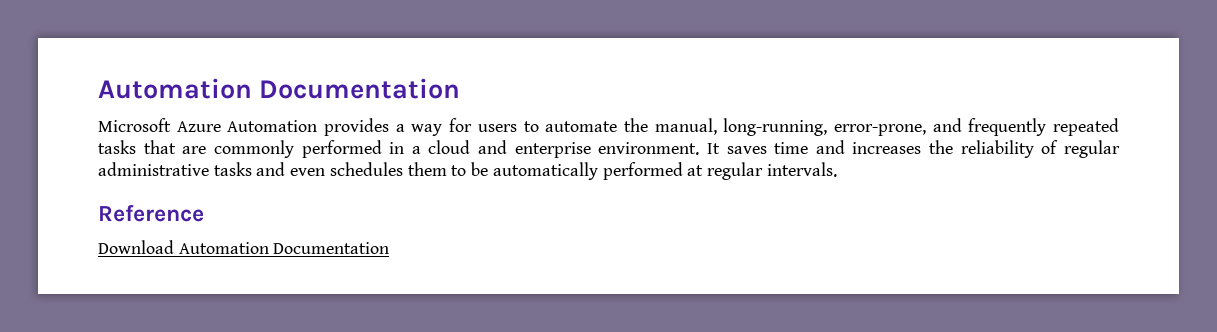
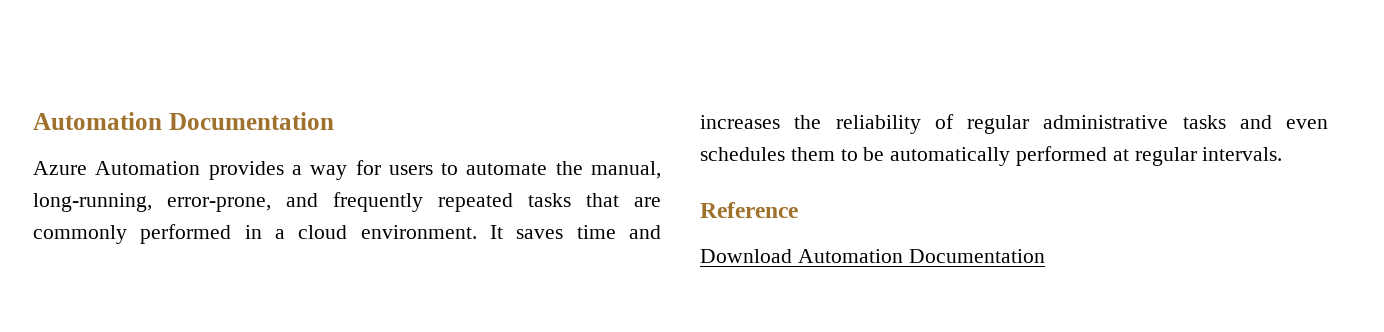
[98,118,171,132] Microsoft -> (334, 121) none
[478,140,591,158] and enterprise -> (348, 232) none

